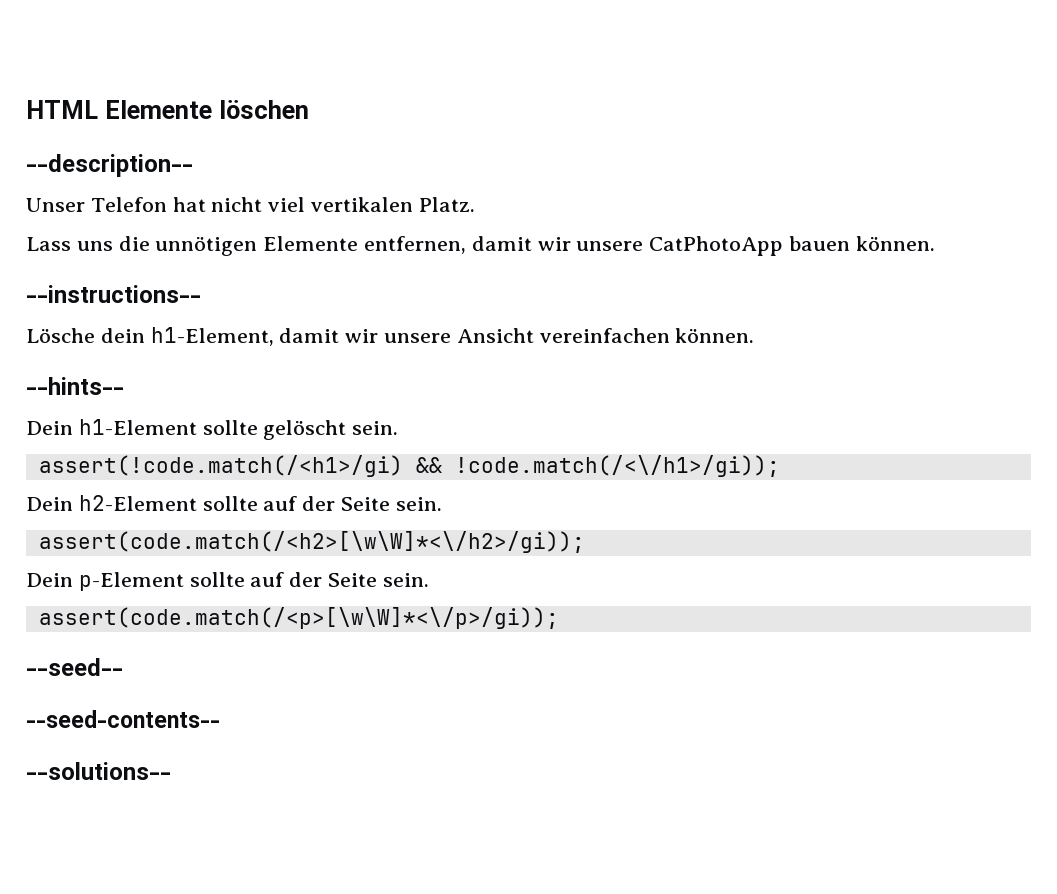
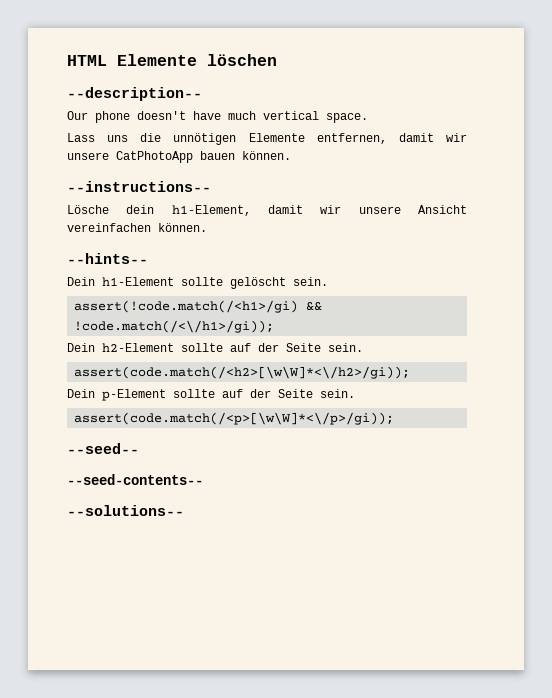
[26,197,475,212] Unser Telefon hat nicht viel vertikalen Platz. -> [67,111,368,123] Our phone doesn't have much vertical space.

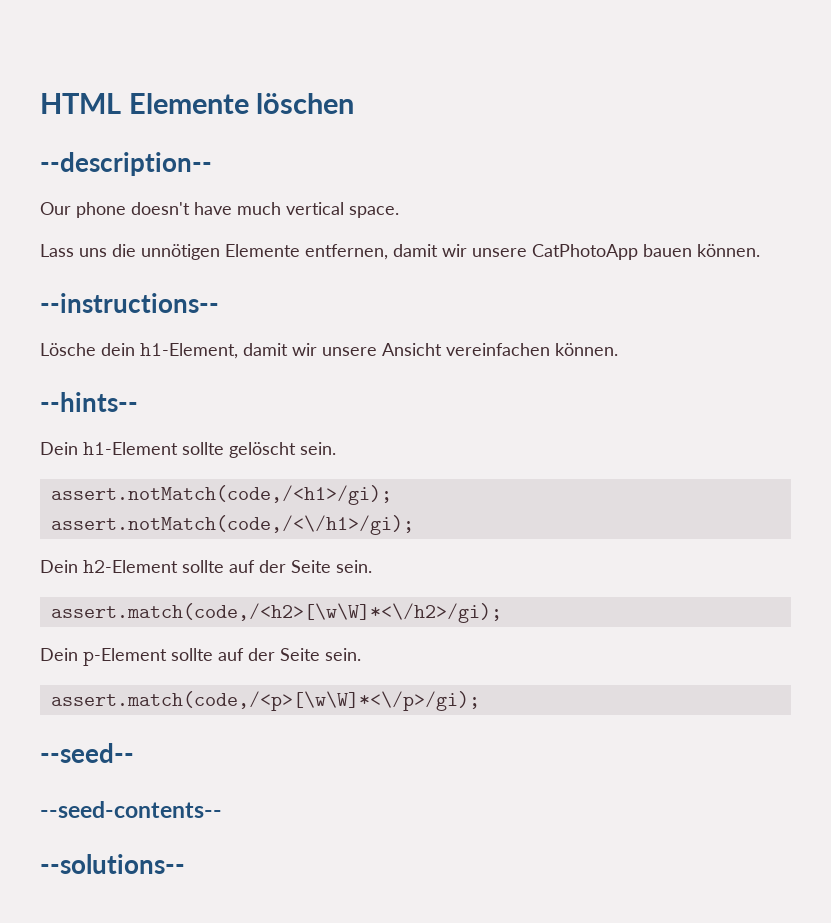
[74,300,323,313] [74,320,275,333] assert(!code.match(/<h1>/gi) && !code.match(/<\/h1>/gi)); -> [50,485,392,505] [50,515,414,535] assert.notMatch(code,/<h1>/gi); // assert.notMatch(code,/<\/h1>/gi);
[74,366,411,379] assert(code.match(/<h2>[\w\W]*<\/h2>/gi)); -> [50,603,502,623] assert.match(code,/<h2>[\w\W]*<\/h2>/gi);
[74,412,395,425] assert(code.match(/<p>[\w\W]*<\/p>/gi)); -> [50,691,480,711] assert.match(code,/<p>[\w\W]*<\/p>/gi);

